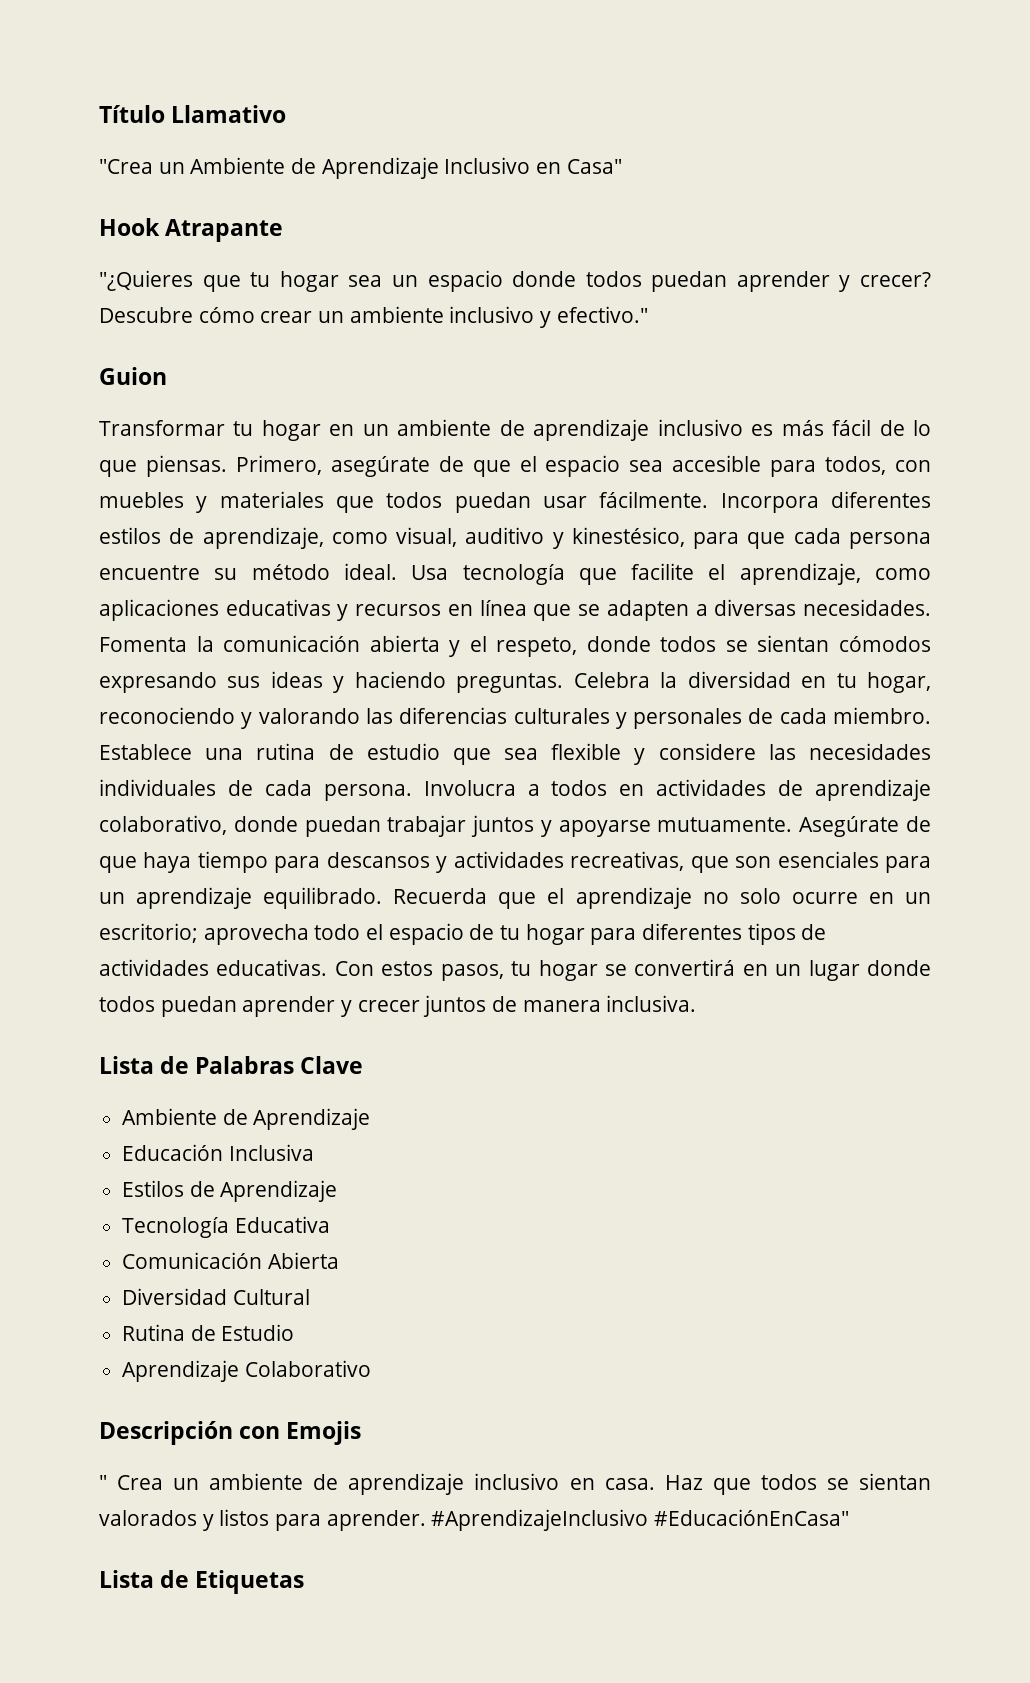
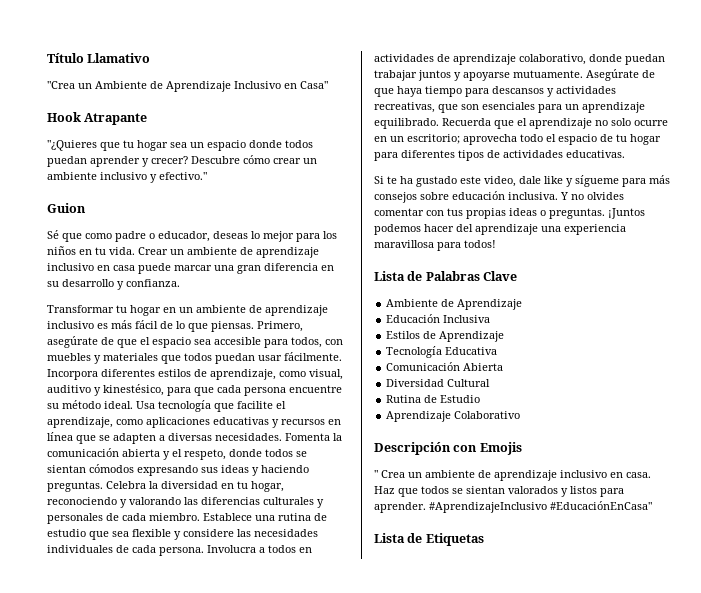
(167, 376) none -> [47,230,337,242] [47,246,319,258] [47,263,334,274] [47,279,180,290] // Sé que como padre o educador, deseas lo mejor para los niños en tu vida. Crear un ambiente de aprendizaje inclusivo en casa puede marcar una gran diferencia en su desarrollo y confianza.
[334,959,931,981] [99,995,697,1017] Con estos pasos, tu hogar se convertirá en un lugar donde todos puedan aprender y crecer juntos de manera inclusiva. -> [374,175,670,187] [374,191,624,203] [374,208,645,219] [374,224,626,235] [374,240,496,251] // Si te ha gustado este video, dale like y sígueme para más consejos sobre educación inclusiva. Y no olvides comentar con tus propias ideas o preguntas. ¡Juntos podemos hacer del aprendizaje una experiencia maravillosa para todos!

